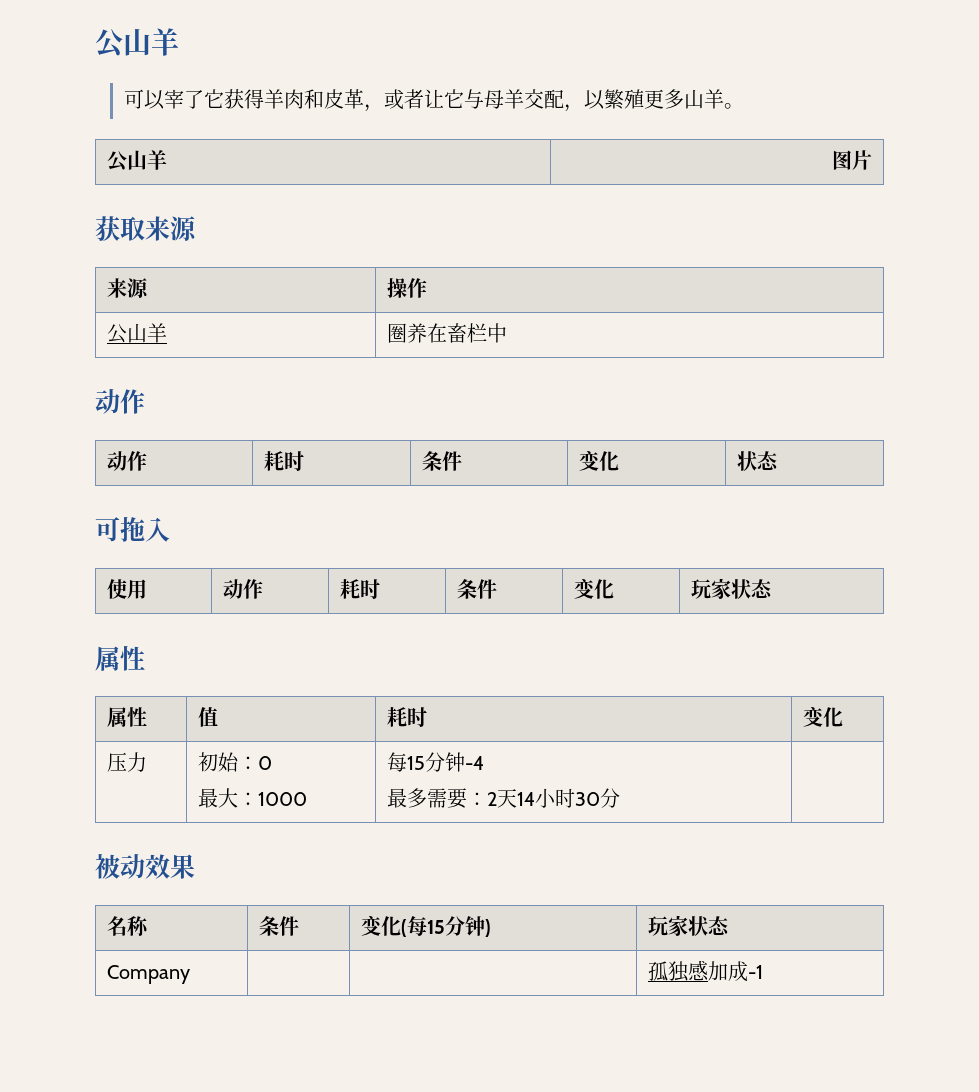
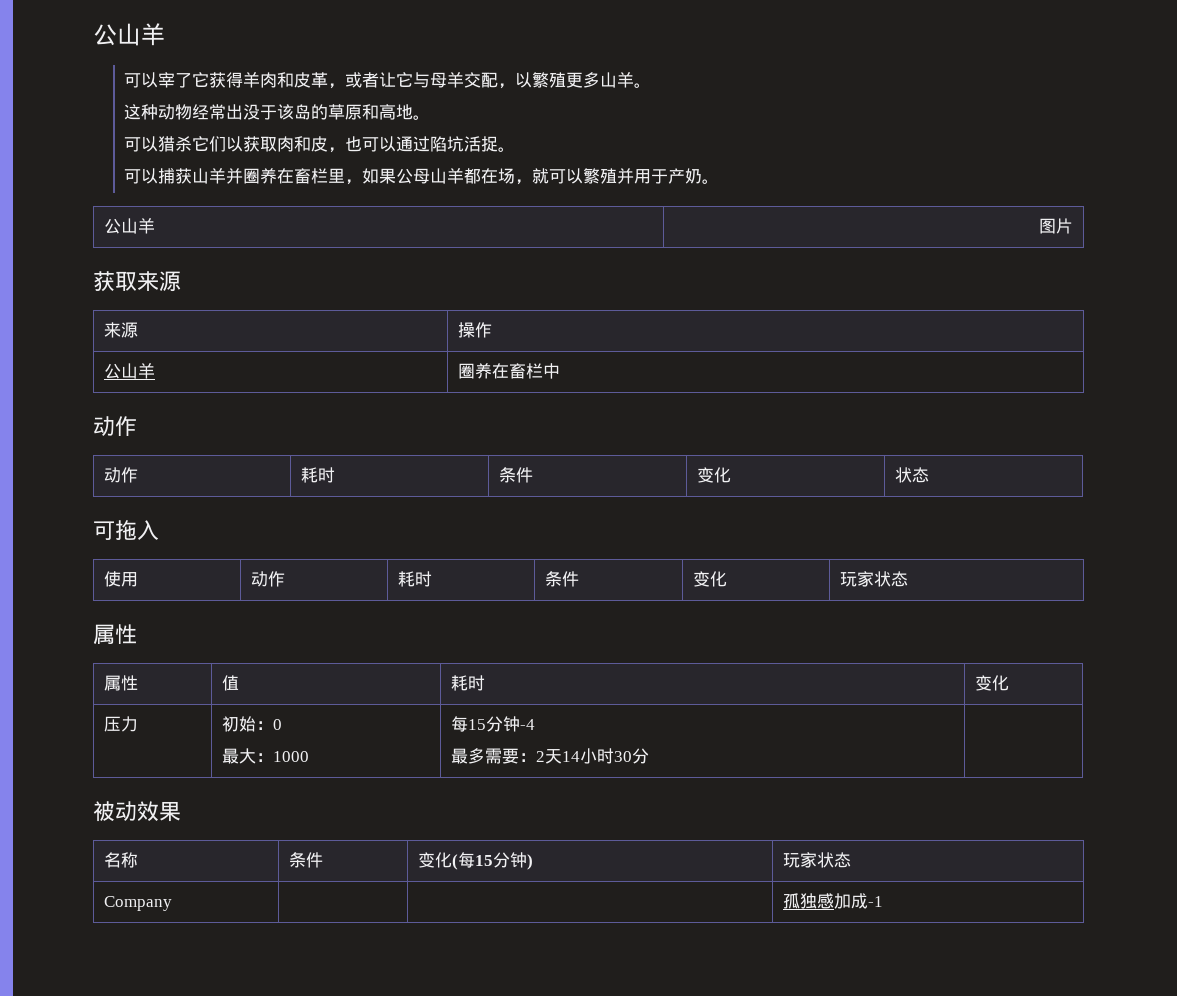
(745, 106) none -> [124,104,431,120] [124,136,516,153] [124,168,720,185] // 这种动物经常出没于该岛的草原和高地。 // 可以猎杀它们以获取肉和皮，也可以通过陷坑活捉。 // 可以捕获山羊并圈养在畜栏里，如果公母山羊都在场，就可以繁殖并用于产奶。

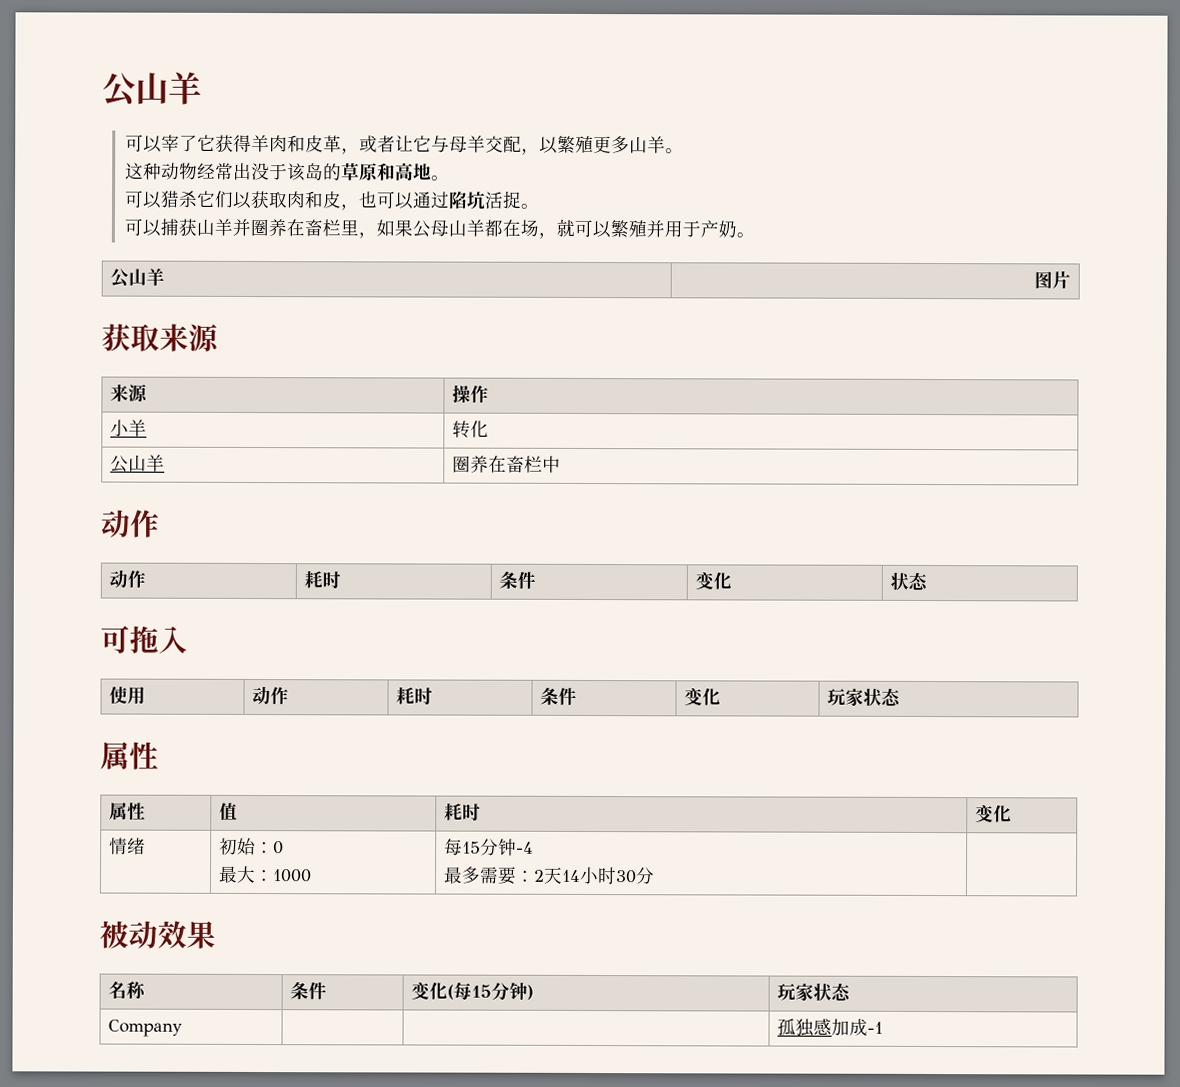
(493, 330) none -> [109,419,147,437] [451,420,489,439] // 小羊 | 转化
[104,716,139,732] 压力 -> [108,837,146,855] 情绪

